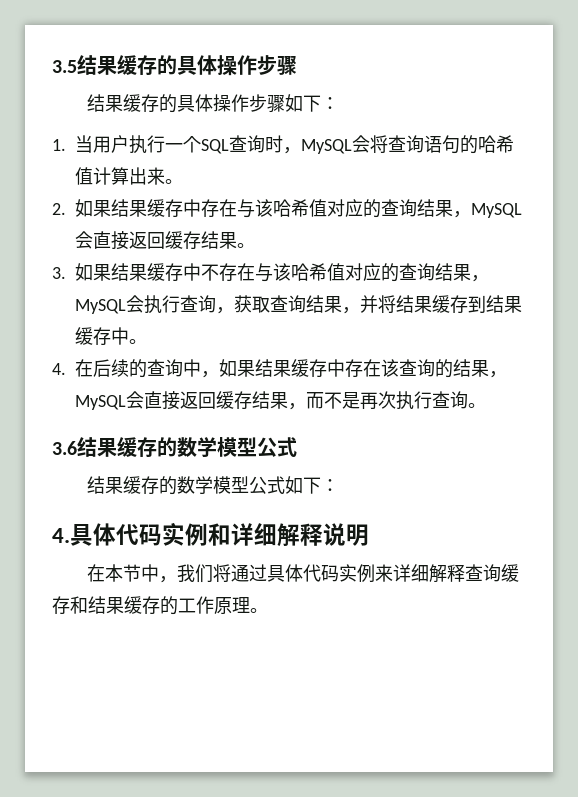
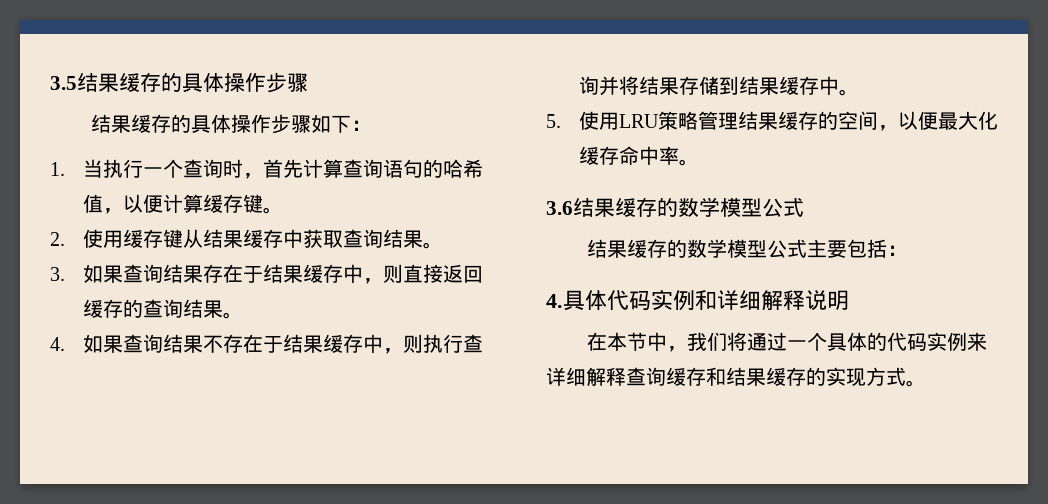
[93,135,129,153] 用户 -> (103, 168) none
[201,139,229,154] SQL -> (183, 168) none
[301,135,388,154] MySQL会将 -> [262,159,343,178] 首先计算
[93,167,183,185] [52,199,522,218] [75,231,255,250] [52,263,489,282] [75,295,360,314] 计算出来。 // 2.如果结果缓存中存在与该哈希值对应的查询结果，MySQL会直接返回缓存结果。 // 3.如果结果缓存中不存在与该哈希值对应的查询结果，MySQL会执行查询，获取查询结果， -> [102,194,283,214] [50,229,443,249] [50,264,483,284] [82,299,243,319] [50,334,483,354] [578,76,599,95] ，以便计算缓存键。 // 2.使用缓存键从结果缓存中获取查询结果。 // 3.如果查询结果存在于结果缓存中，则直接返回缓存的查询结果。 // 4.如果查询结果不存在于结果缓存中，则执行查询
[432,295,468,313] 缓存 -> [678,76,719,95] 存储
[52,359,507,378] [75,391,468,410] 4.在后续的查询中，如果结果缓存中存在该查询的结果，MySQL会直接返回缓存结果，而不是再次执行查询 -> [546,111,998,131] [578,146,679,165] 5.使用LRU策略管理结果缓存的空间，以便最大化缓存命中率
[285,476,322,494] 如下 -> [807,239,888,258] 主要包括
[267,564,304,582] 具体 -> [787,332,888,351] 一个具体的
[178,596,250,614] 工作原理 -> [826,367,906,387] 实现方式

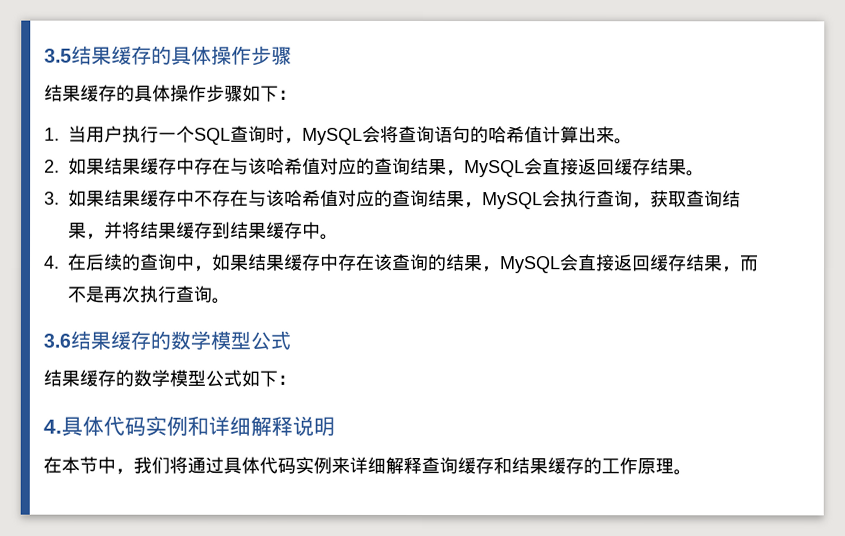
(103, 168) none -> [86,125,123,143] 用户
(183, 168) none -> [194,127,231,145] SQL
[262,159,343,178] 首先计算 -> [302,125,399,145] MySQL会将
[102,194,283,214] [50,229,443,249] [50,264,483,284] [82,299,243,319] [50,334,483,354] [578,76,859,96] [546,111,998,131] [578,146,679,165] ，以便计算缓存键。 // 2.使用缓存键从结果缓存中获取查询结果。 // 3.如果查询结果存在于结果缓存中，则直接返回缓存的查询结果。 // 4.如果查询结果不存在于结果缓存中，则执行查询并将结果存储到结果缓存中。 // 5.使用LRU策略管理结果缓存的空间，以便最大化缓存命中率 -> [542,126,633,145] [44,157,705,178] [44,189,741,210] [68,221,339,240] [43,253,759,274] [67,285,212,303] 计算出来。 // 2.如果结果缓存中存在与该哈希值对应的查询结果，MySQL会直接返回缓存结果。 // 3.如果结果缓存中不存在与该哈希值对应的查询结果，MySQL会执行查询，获取查询结果，并将结果缓存到结果缓存中。 // 4.在后续的查询中，如果结果缓存中存在该查询的结果，MySQL会直接返回缓存结果，而不是再次执行查询
[807,239,888,258] 主要包括 -> [241,369,278,387] 如下
[787,332,888,351] 一个具体的 -> [223,456,260,474] 具体
[826,367,906,387] 实现方式 -> [601,457,674,475] 工作原理

